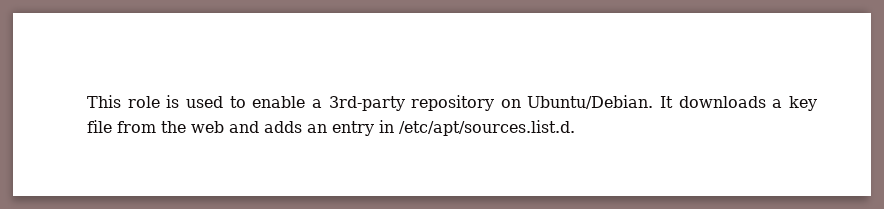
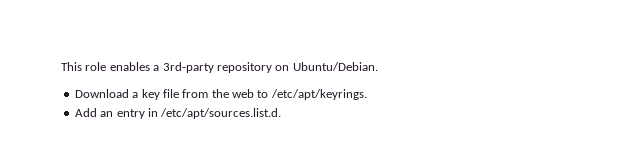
[166,95,306,108] is used to enable -> [109,62,150,71] enables
[660,96,766,108] It downloads -> [74,89,129,98] // Download
[229,121,302,133] and adds -> [257,89,367,100] [74,108,97,117] to /etc/apt/keyrings. // Add

